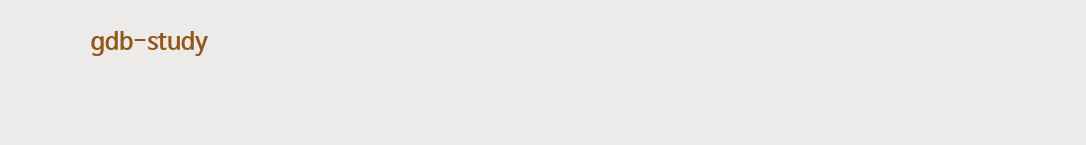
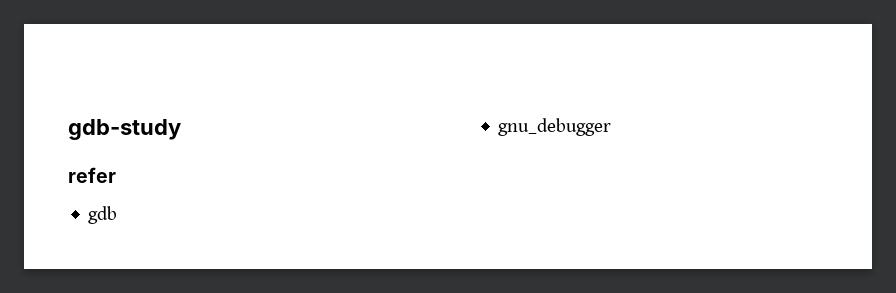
(208, 44) none -> [68,167,116,183] [88,206,118,224] [498,118,612,136] // refer // gdb // gnu_debugger

